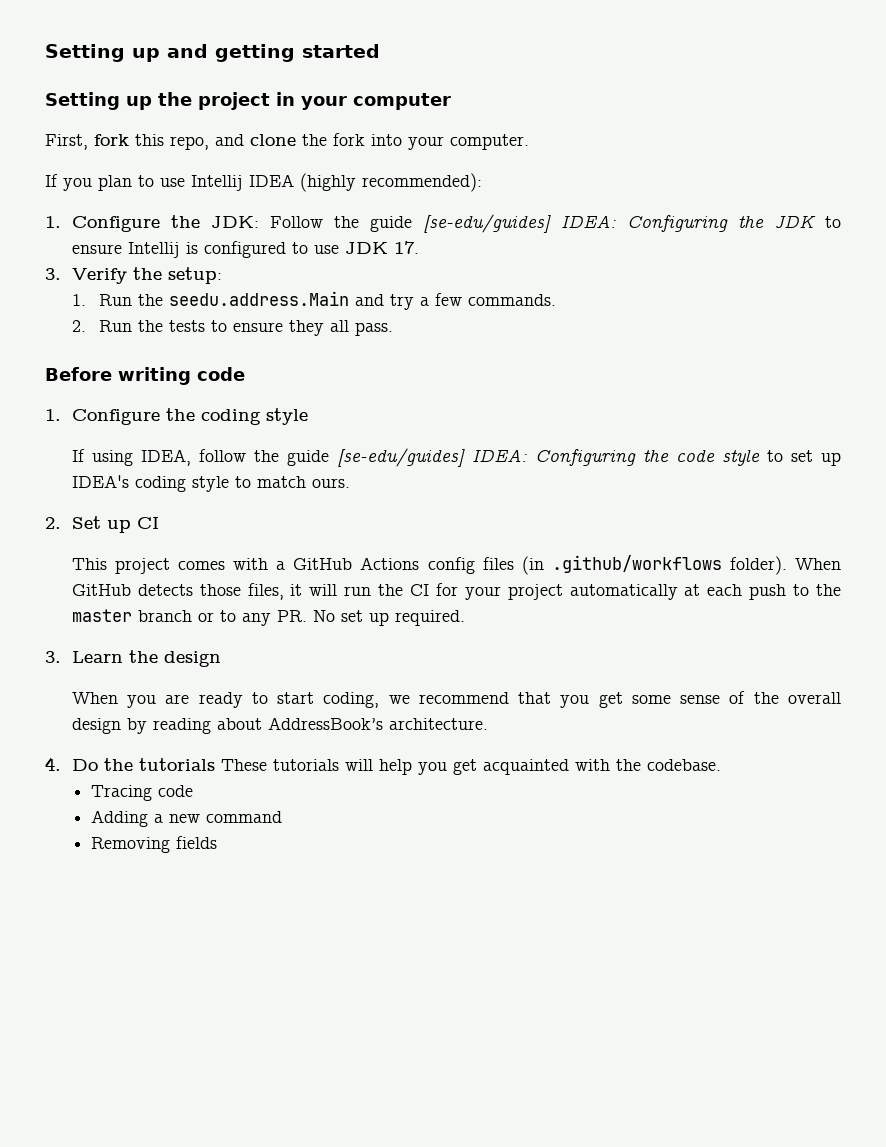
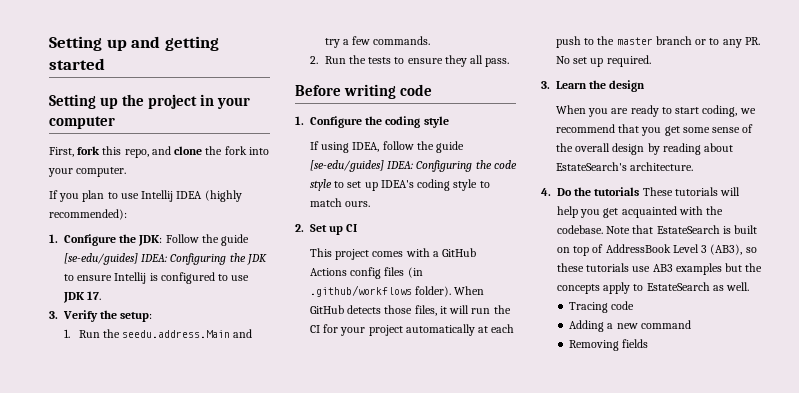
[267,717,383,730] AddressBook’s -> [555,162,627,171] EstateSearch's
(721, 765) none -> [606,225,758,234] [557,244,757,256] [557,263,763,275] [557,282,750,294] Note that EstateSearch is built on top of AddressBook Level 3 (AB3), so these tutorials use AB3 examples but the concepts apply to EstateSearch as well.

